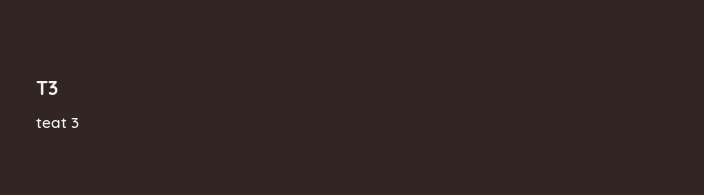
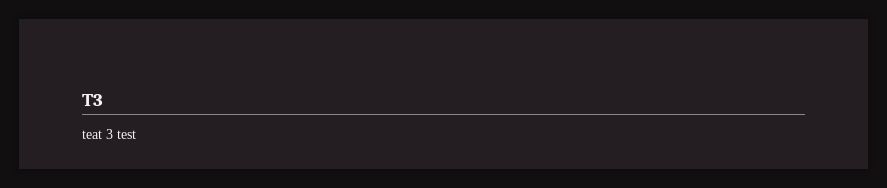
(80, 123) none -> [117,130,136,139] test

